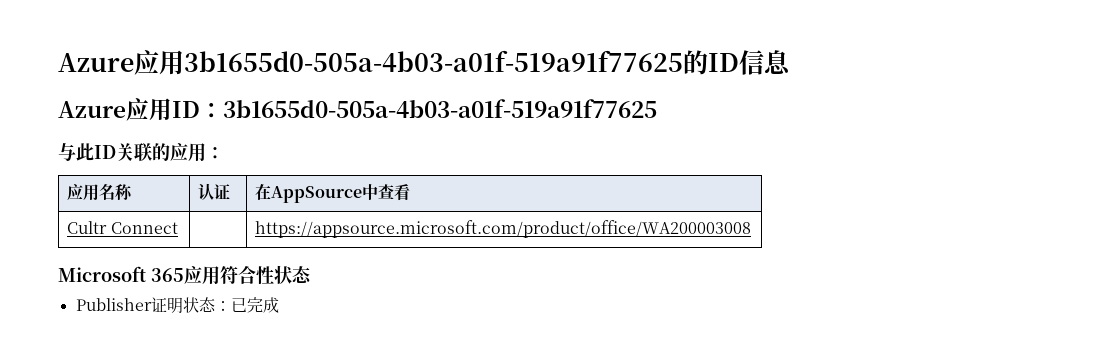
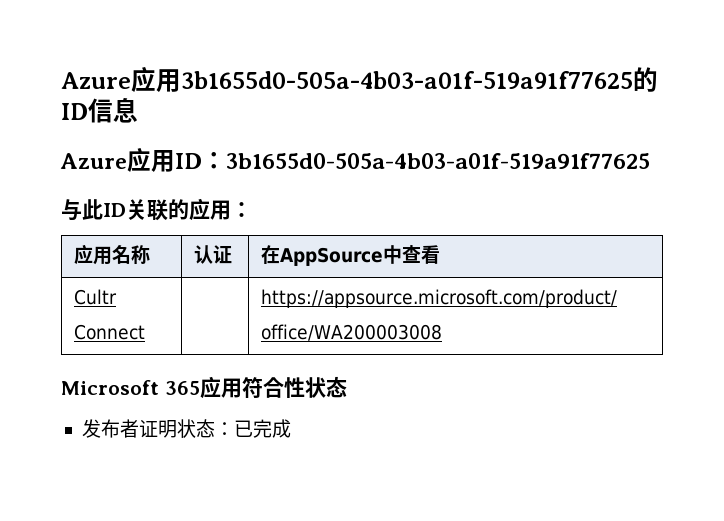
[75,298,152,311] Publisher -> [81,419,139,438] 发布者

